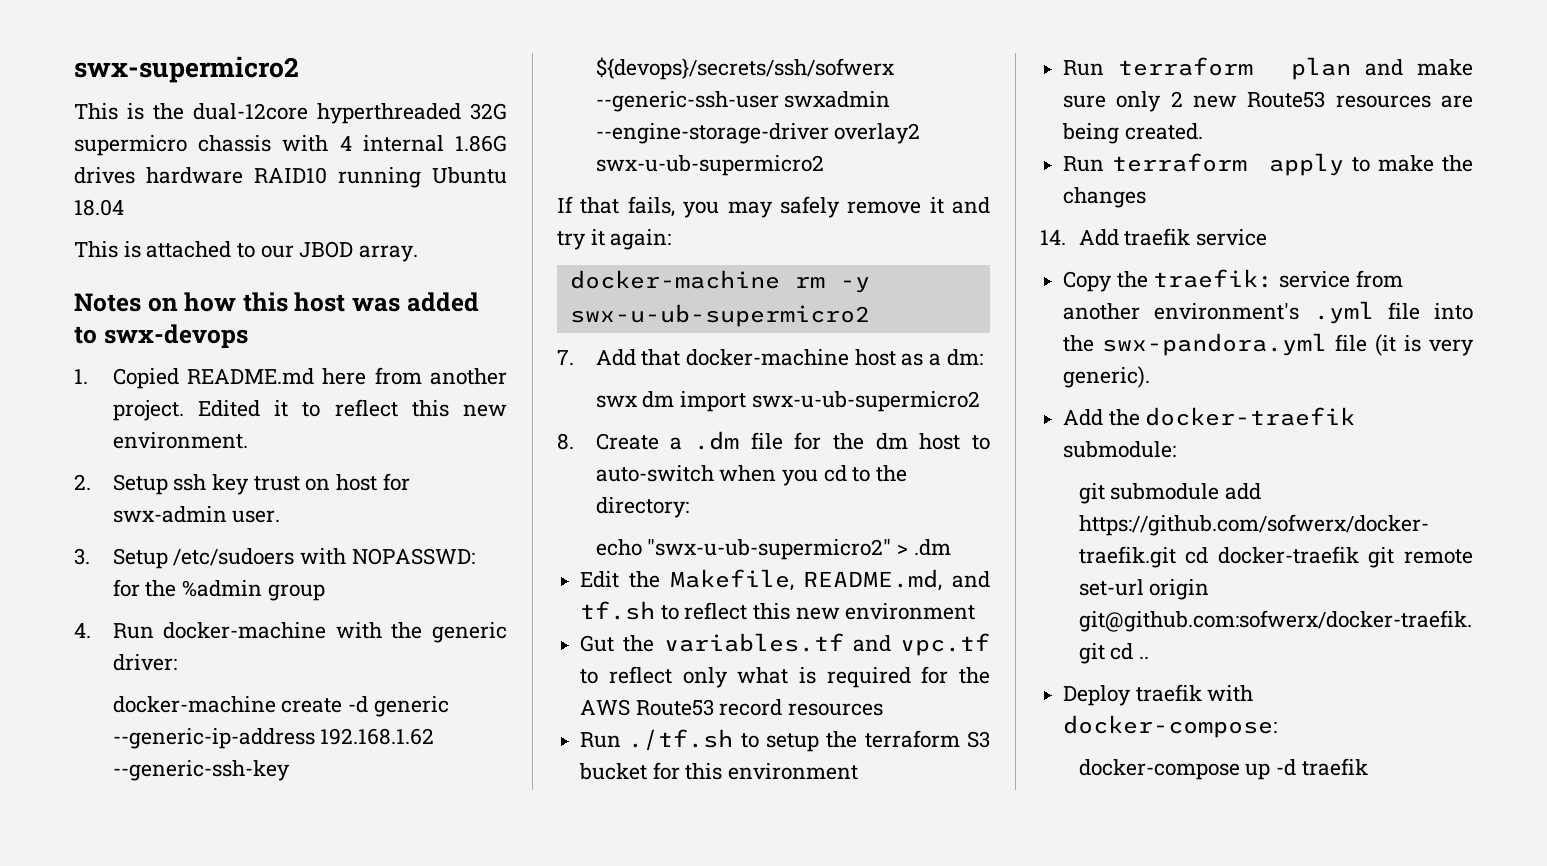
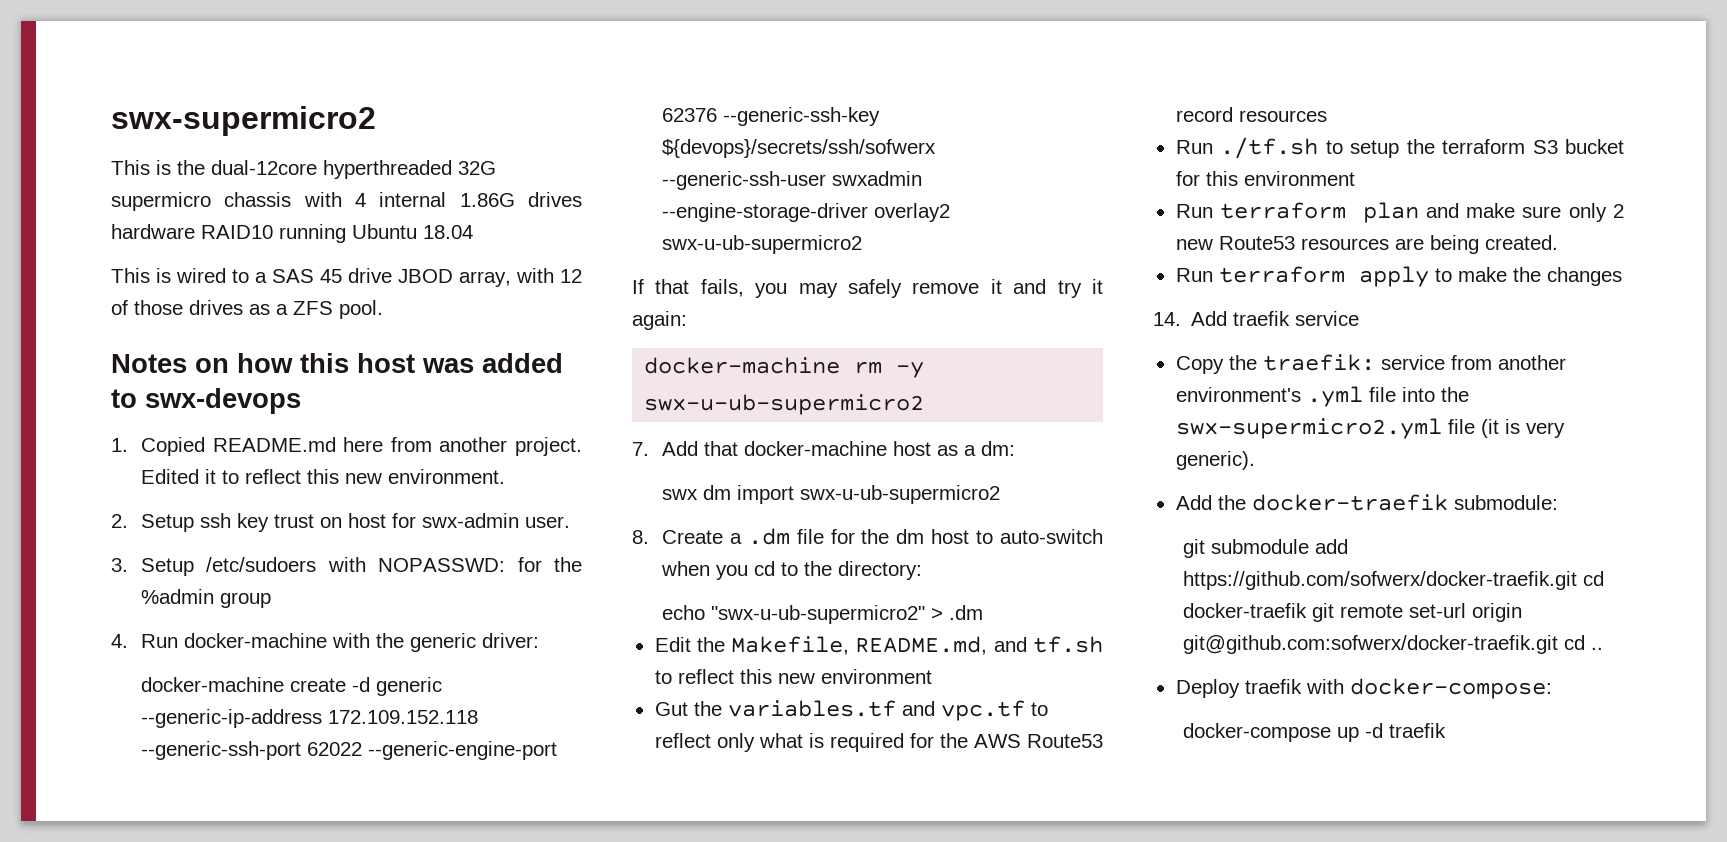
[146,241,419,262] attached to our JBOD array. -> [176,268,582,287] [111,300,383,319] wired to a SAS 45 drive JBOD array, with 12 of those drives as a ZFS pool.
[320,728,435,745] 192.168.1.62 -> [327,710,478,724] [140,741,557,760] [661,108,717,122] 172.109.152.118 --generic-ssh-port 62022 --generic-engine-port 62376
[1102,333,1328,356] swx-pandora.yml -> [1175,418,1442,439] swx-supermicro2.yml

